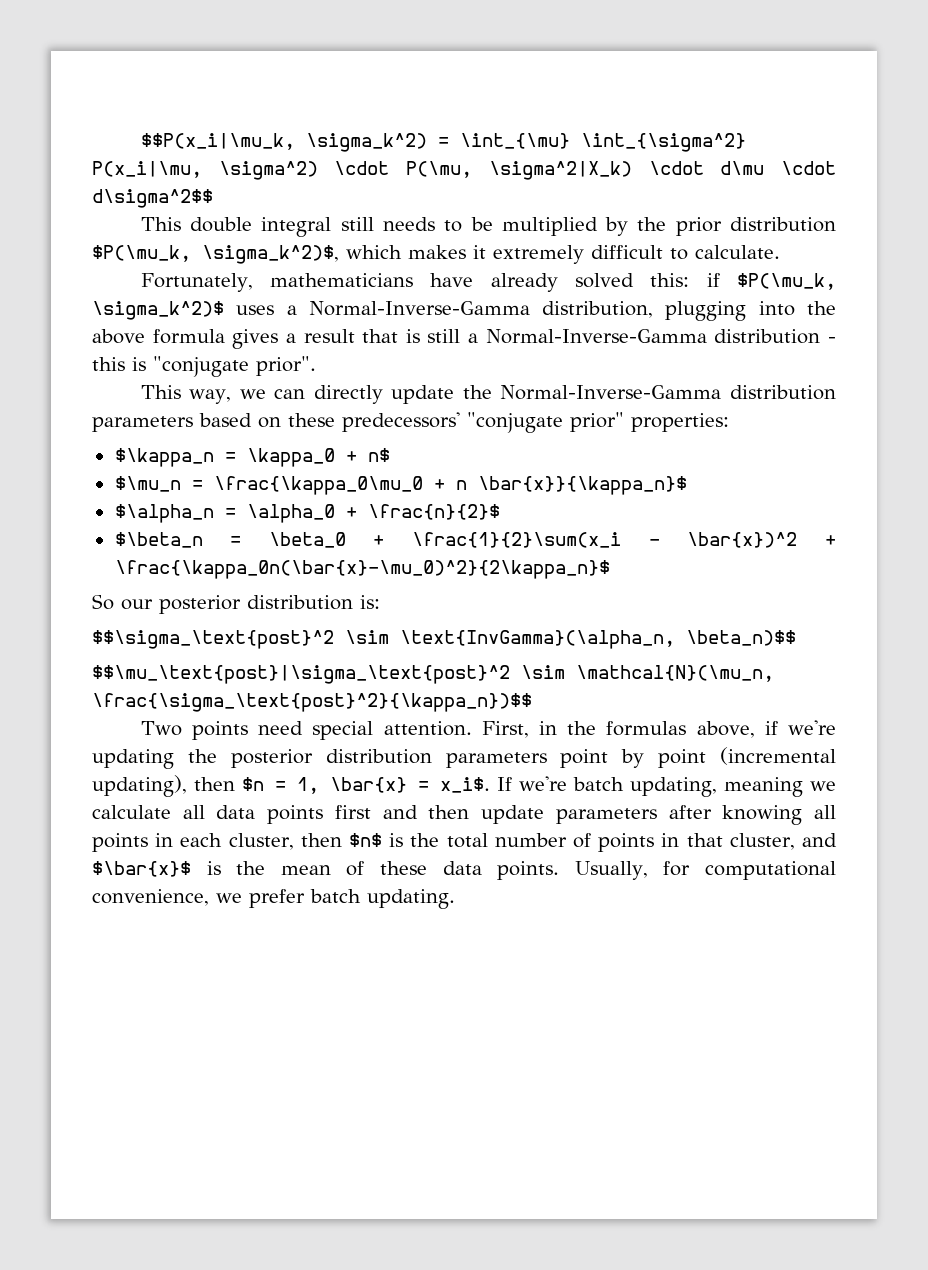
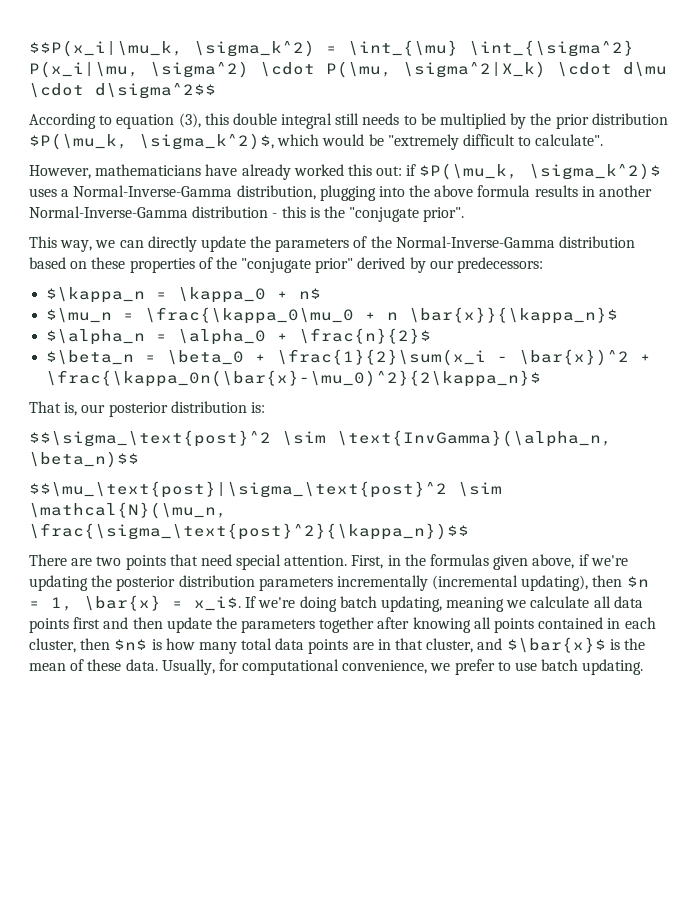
[140,217,181,231] This -> [29,113,229,129] According to equation (3), this
[408,245,780,264] [140,273,690,292] makes it extremely difficult to calculate. // Fortunately, mathematicians have already solved this: -> [322,134,604,150] [29,164,403,180] would be "extremely difficult to calculate". // However, mathematicians have already worked this out:
[232,329,479,349] gives a result that is still a -> [534,185,653,197] results in another
(146, 364) none -> [323,206,345,218] the
[500,385,836,400] [92,416,193,432] Normal-Inverse-Gamma distribution parameters -> [275,236,636,252] parameters of the Normal-Inverse-Gamma distribution
[342,412,729,433] predecessors' "conjugate prior" properties: -> [129,257,544,273] properties of the "conjugate prior" derived by our predecessors:
[92,594,114,610] So -> [29,401,78,416] That is,
[140,721,249,740] Two points -> [29,554,198,570] There are two points that
(687, 728) none -> [493,555,529,570] given
[560,749,707,768] point by point -> [336,575,428,591] incrementally
(567, 783) none -> [299,596,337,612] doing
[555,808,657,824] parameters -> [215,617,375,633] the parameters together
(148, 842) none -> [538,617,604,629] contained
[410,833,655,852] the total number of points -> [165,638,374,654] how many total data points are
[442,861,560,880] data points. -> [125,659,158,671] data.
(305, 898) none -> [497,661,538,671] to use

